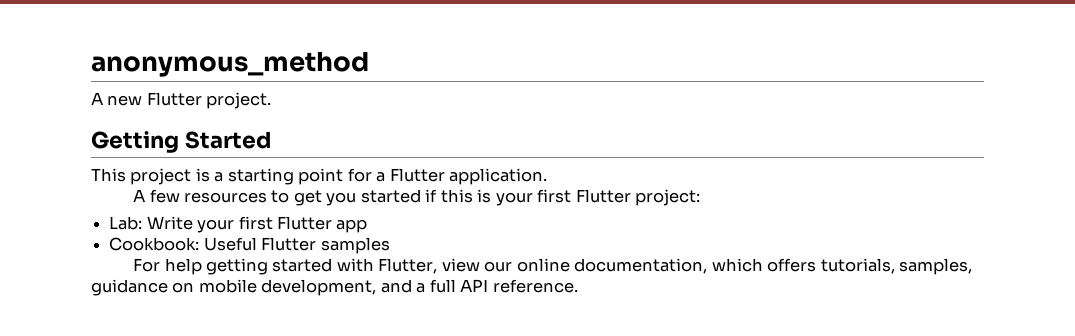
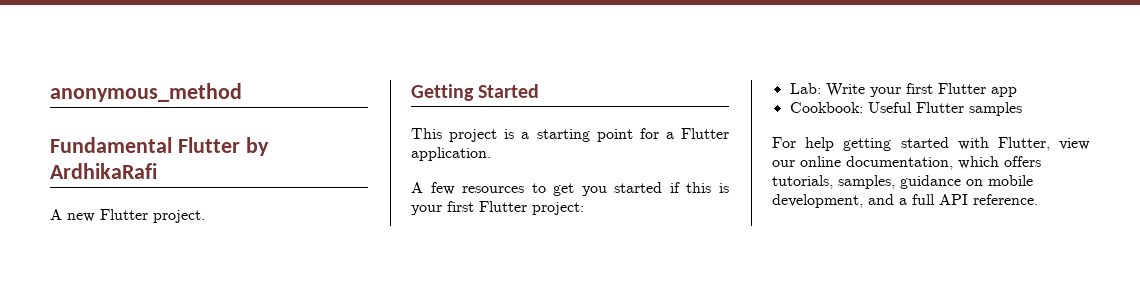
(369, 64) none -> [50,137,269,156] [50,163,157,179] // Fundamental Flutter by ArdhikaRafi

